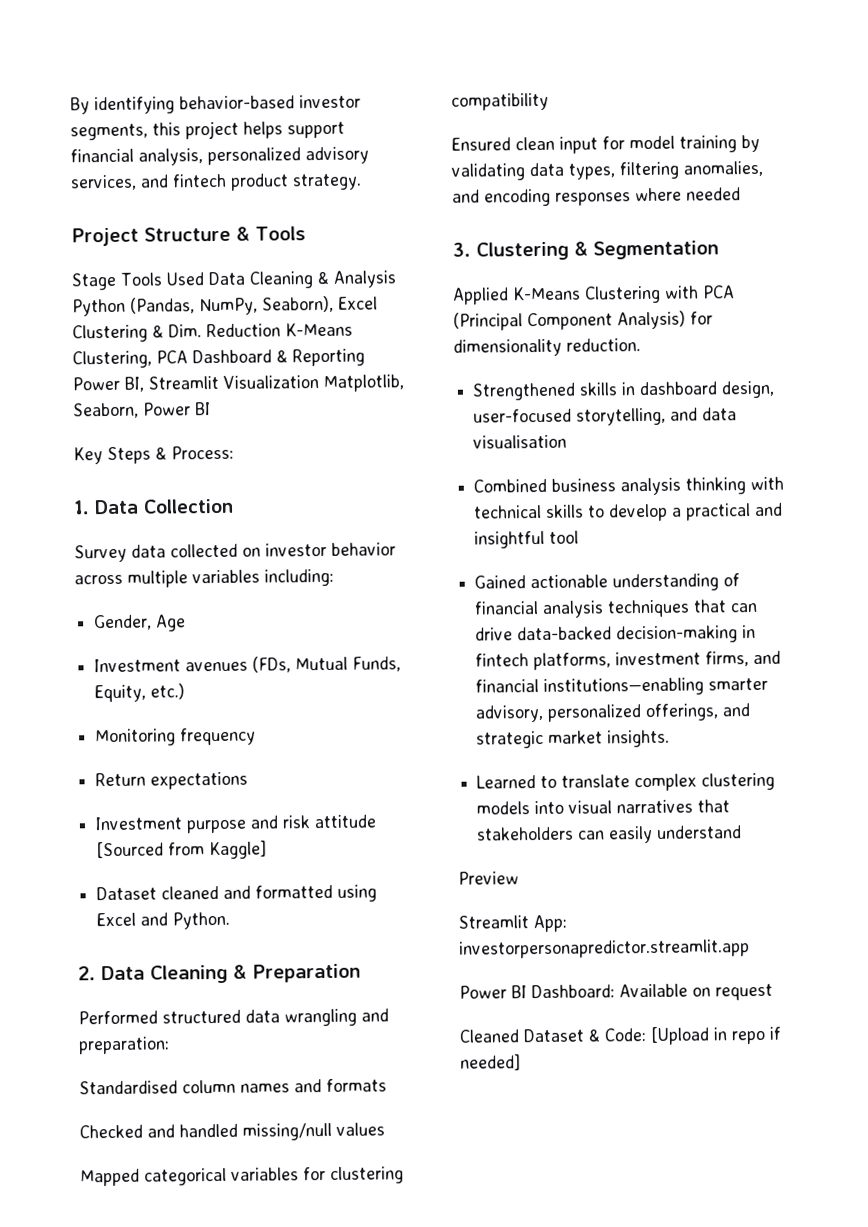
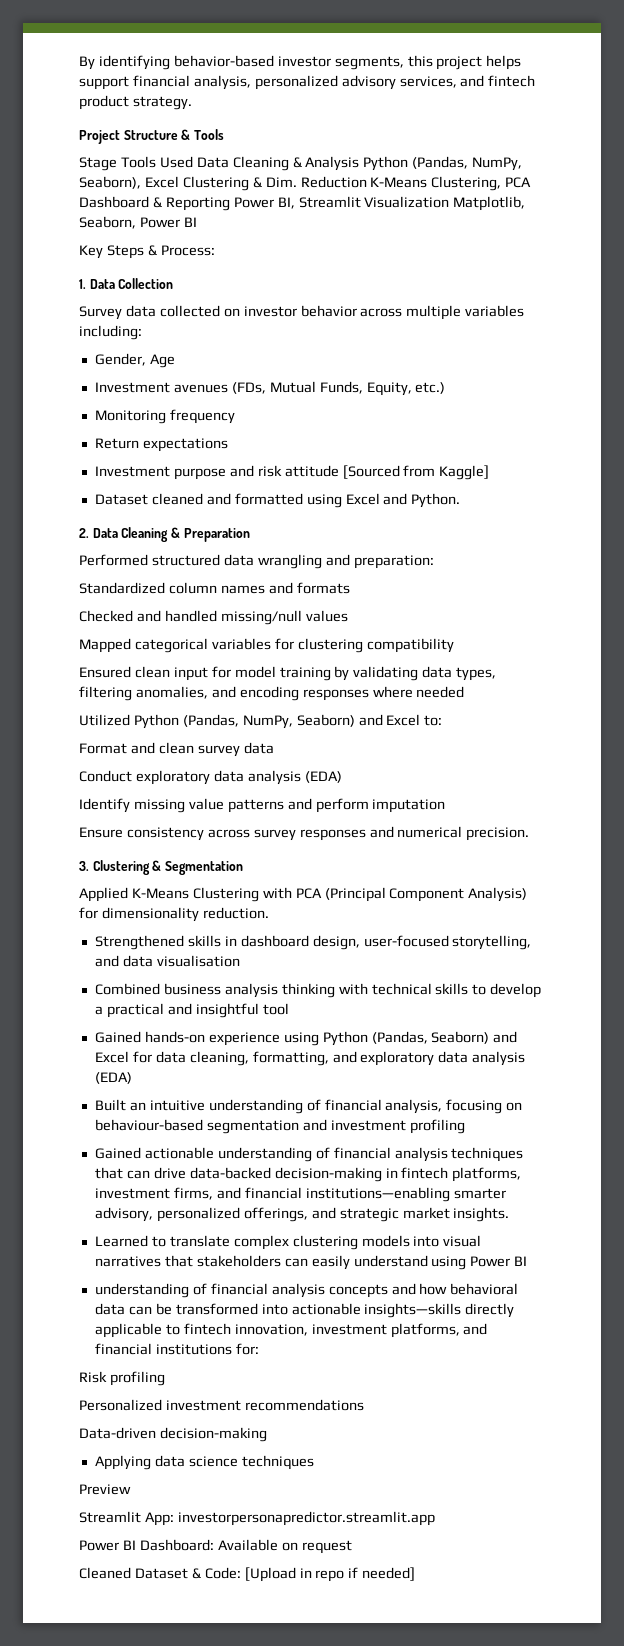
[79,1080,178,1095] Standardised -> [79,582,165,594] Standardized
(741, 194) none -> [79,714,443,729] [79,742,274,757] [79,770,342,785] [79,798,446,813] [79,826,530,841] // Utilized Python (Pandas, NumPy, Seaborn) and Excel to: // Format and clean survey data // Conduct exploratory data analysis (EDA) // Identify missing value patterns and perform imputation // Ensure consistency across survey responses and numerical precision.
(580, 537) none -> [94,1031,518,1046] [94,1051,526,1066] [94,1072,132,1084] [94,1099,523,1114] [94,1119,465,1134] // Gained hands-on experience using Python (Pandas, Seaborn) and Excel for data cleaning, formatting, and exploratory data analysis (EDA) // Built an intuitive understanding of financial analysis, focusing on behaviour-based segmentation and investment profiling
(743, 832) none -> [431,1256,528,1270] [94,1283,519,1298] [94,1303,515,1318] [94,1323,488,1338] [94,1343,259,1355] [79,1371,165,1386] [79,1399,364,1411] [79,1427,267,1442] [94,1455,314,1470] using Power BI // understanding of financial analysis concepts and how behavioral data can be transformed into actionable insights—skills directly applicable to fintech innovation, investment platforms, and financial institutions for: // Risk profiling // Personalized investment recommendations // Data-driven decision-making // Applying data science techniques

